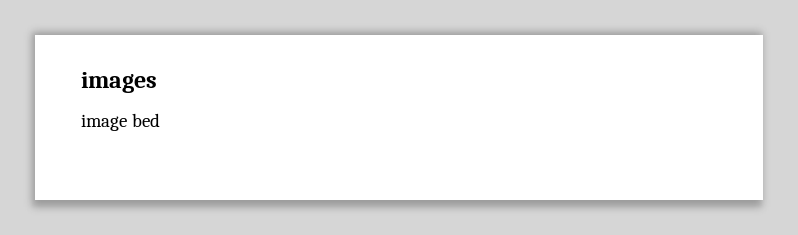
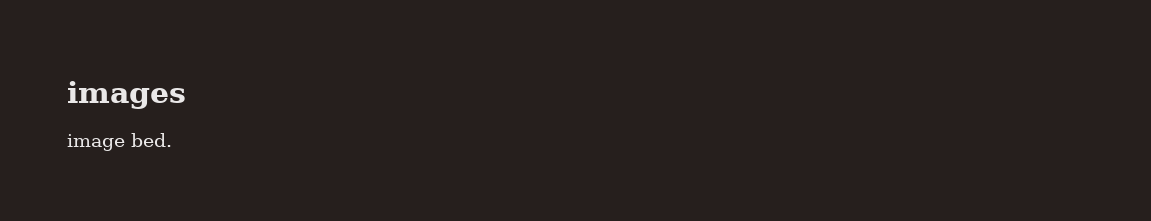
[132,113,161,127] bed -> [131,133,172,147] bed.

